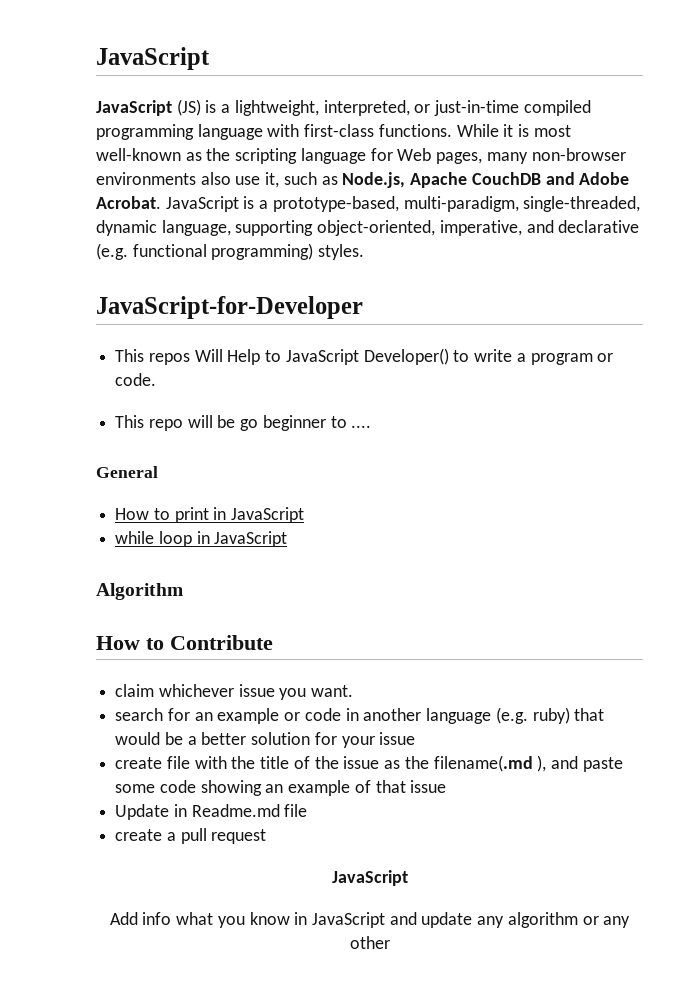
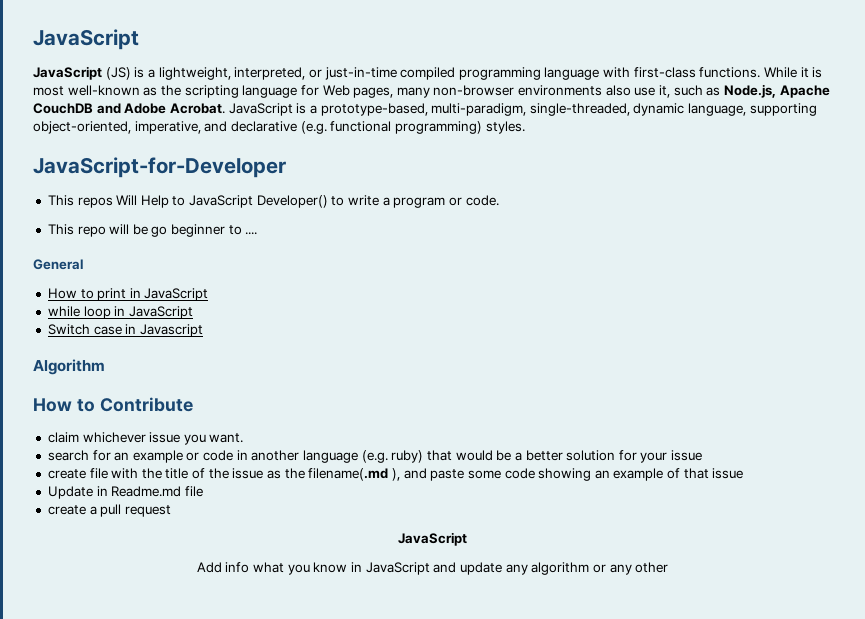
(288, 539) none -> [47,324,203,337] // Switch case in Javascript

